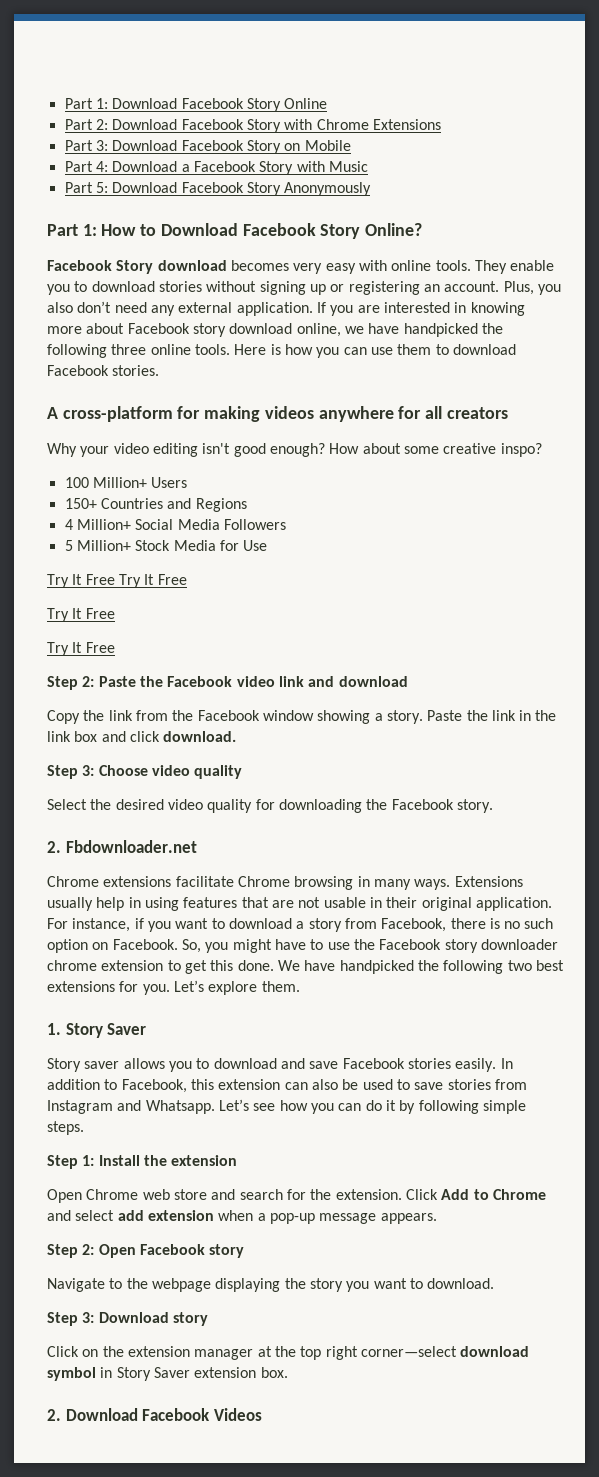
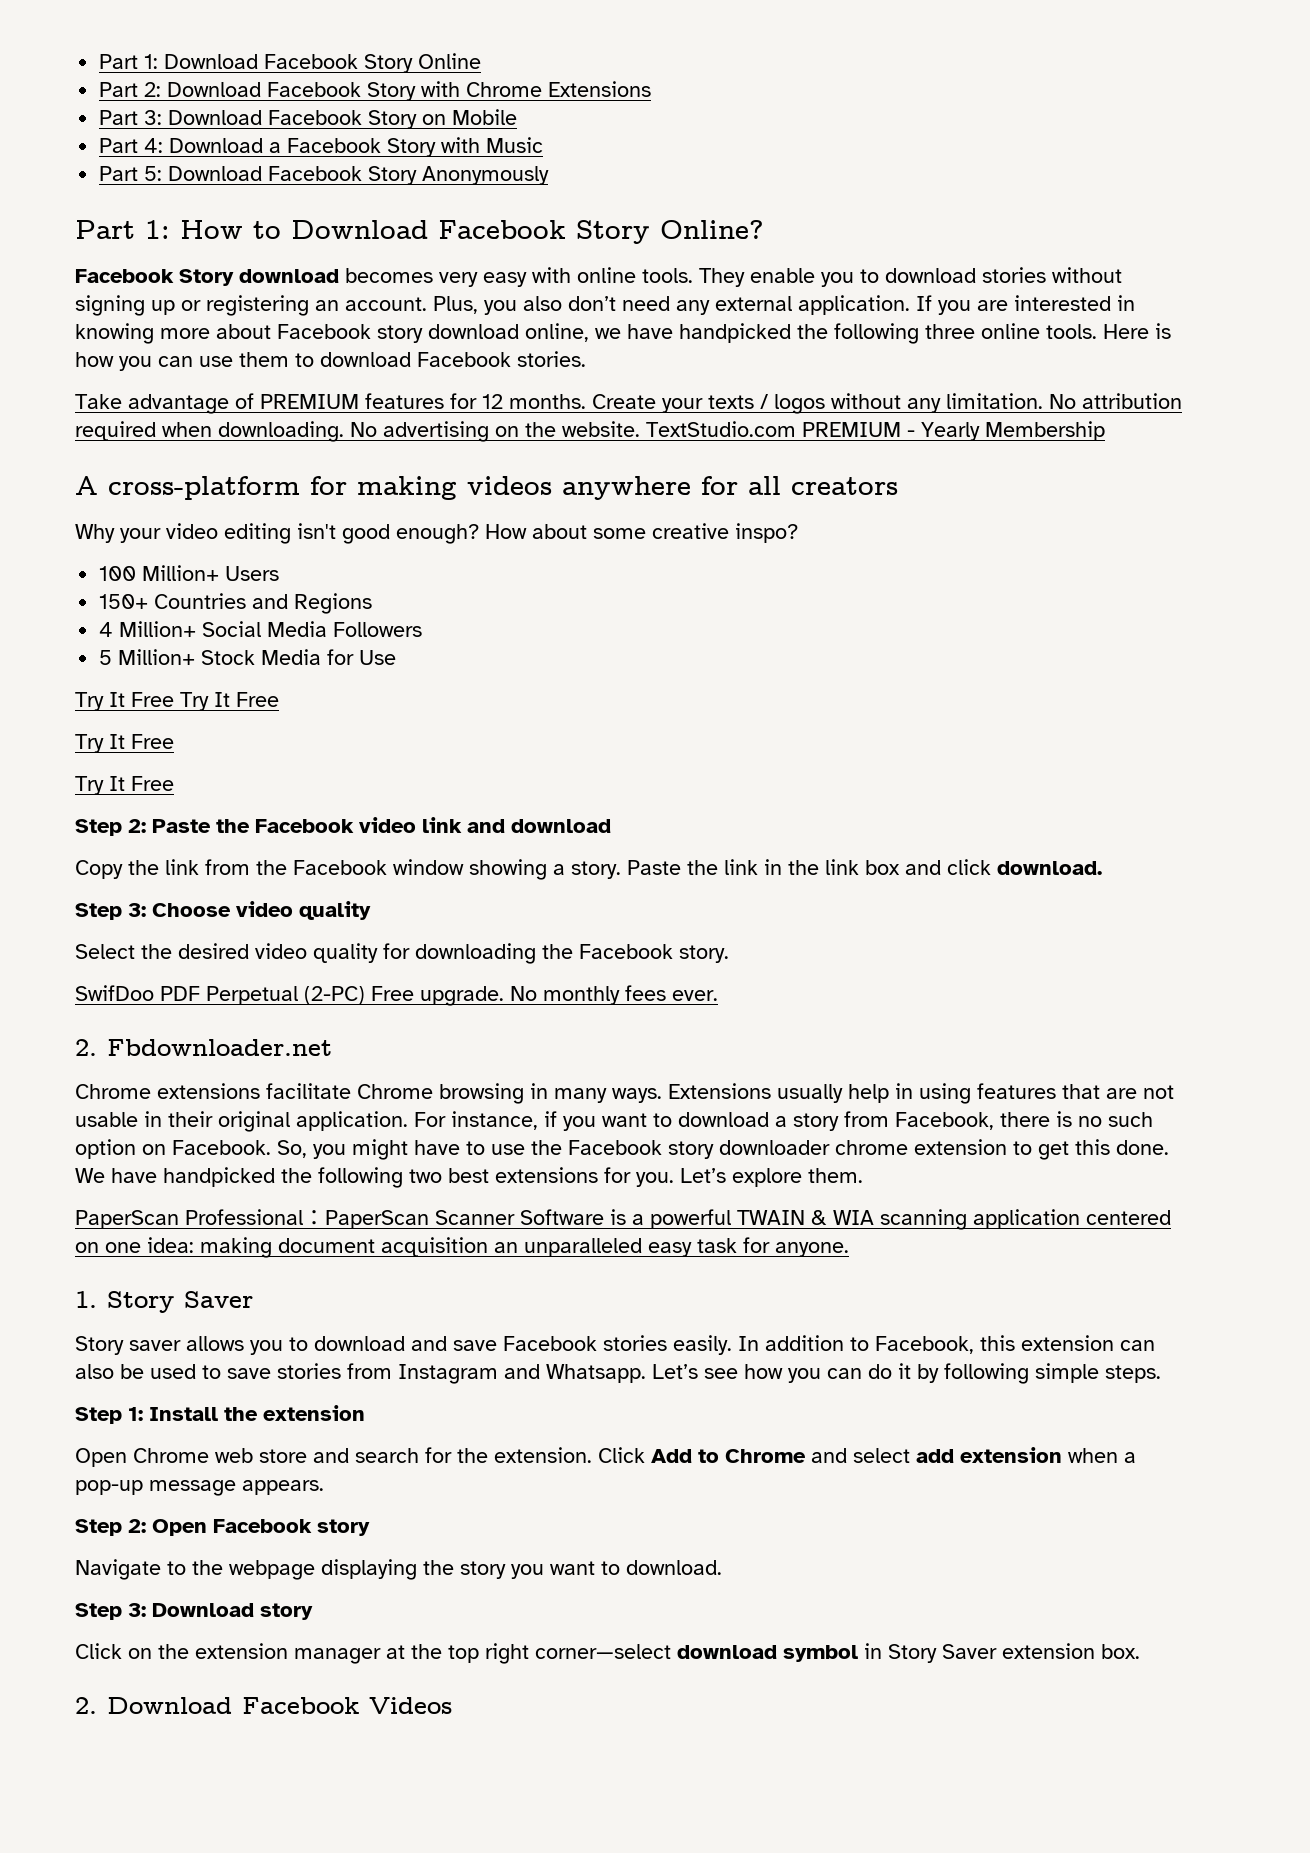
(160, 370) none -> [75,393,1182,414] [75,421,1105,442] // Take advantage of PREMIUM features for 12 months. Create your texts / logos without any limitation. No attribution required when downloading. No advertising on the website. TextStudio.com PREMIUM - Yearly Membership
(493, 806) none -> [75,985,718,1006] // SwifDoo PDF Perpetual (2-PC) Free upgrade. No monthly fees ever.
(300, 986) none -> [75,1209,1171,1230] [75,1237,849,1258] // PaperScan Professional：PaperScan Scanner Software is a powerful TWAIN & WIA scanning application centered on one idea: making document acquisition an unparalleled easy task for anyone.

